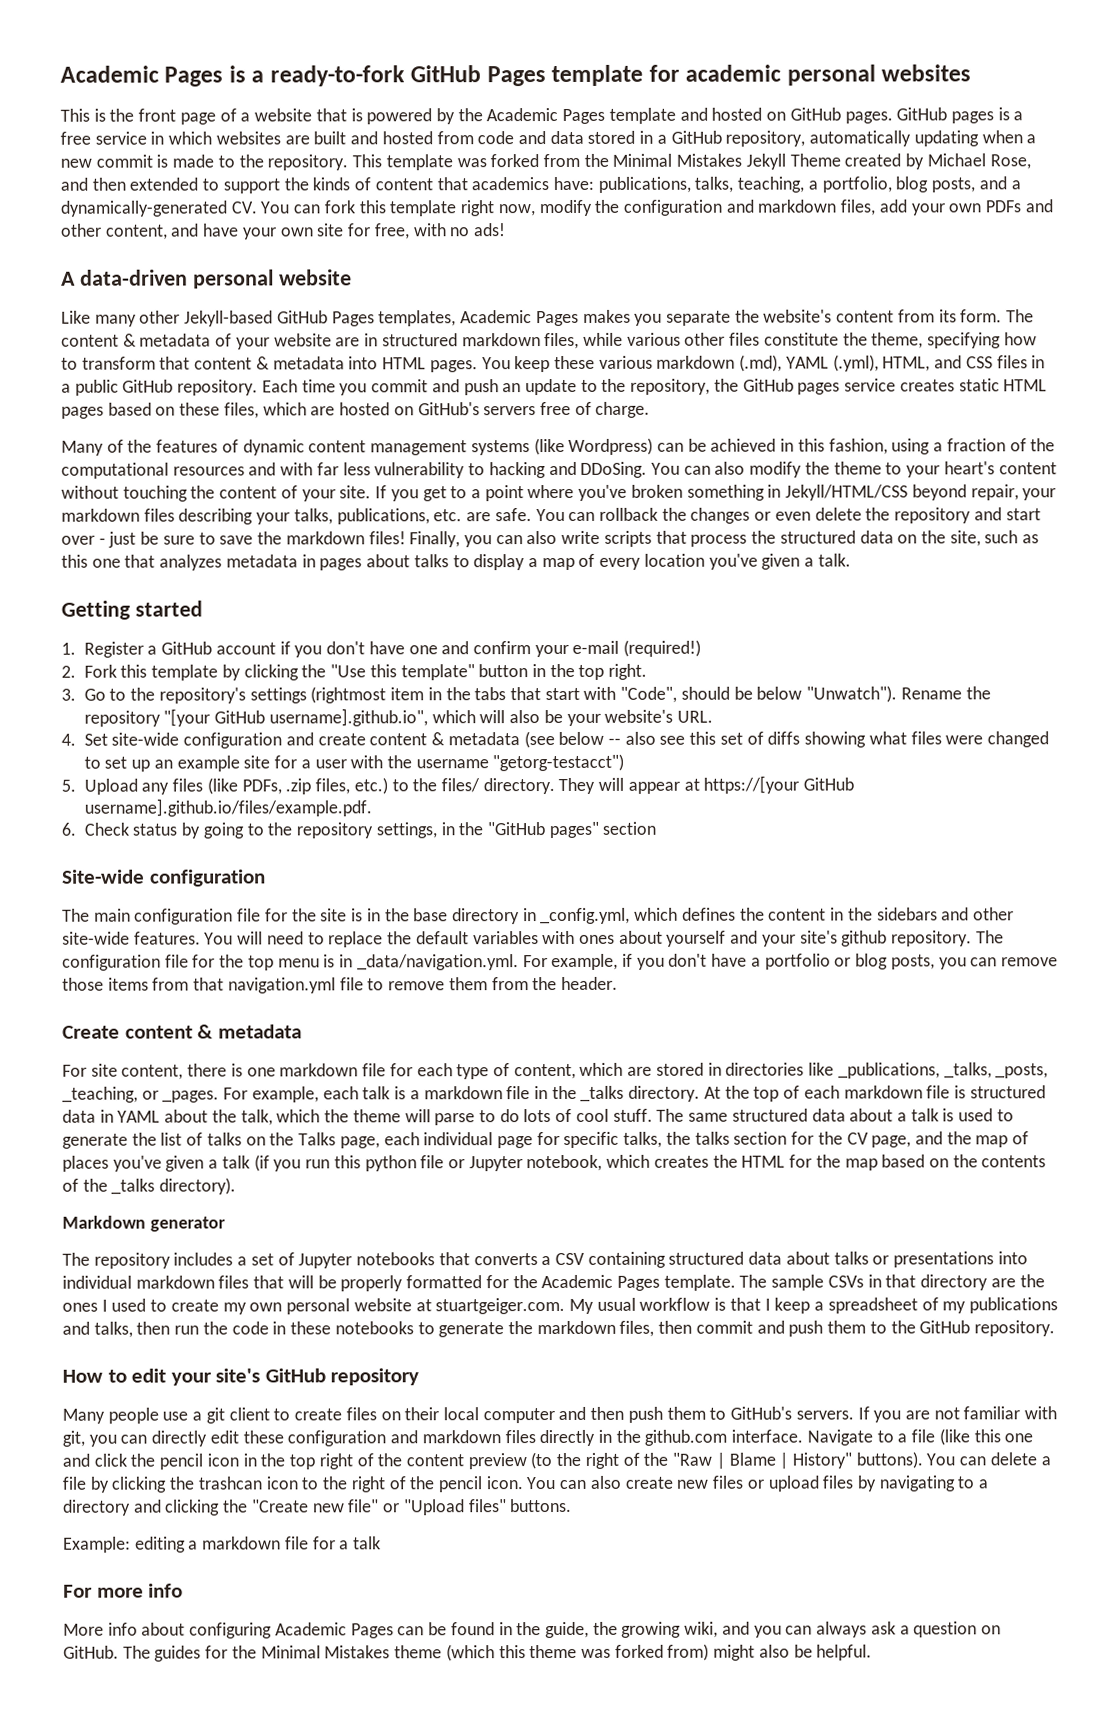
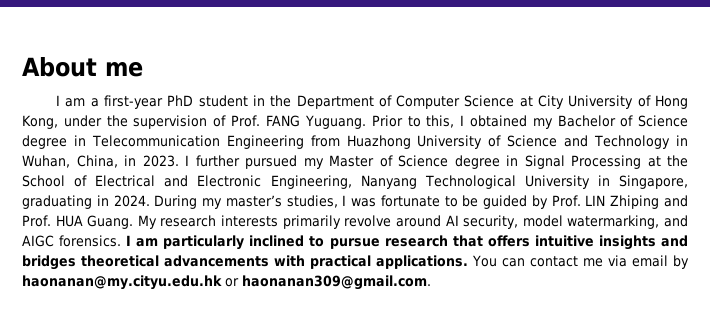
[60,64,972,87] [60,107,1024,125] [60,130,1037,147] [60,153,1031,171] [60,176,1021,194] [60,199,1053,217] [60,223,506,240] [61,269,352,289] [61,309,1035,327] [61,332,1037,350] [61,354,1046,373] [61,378,1048,396] [61,401,651,419] [61,437,1056,456] [61,461,1057,479] [61,484,1057,502] [61,507,1041,525] [61,530,1040,548] [61,553,851,571] [61,600,203,620] [61,639,702,658] [61,663,648,681] [61,685,991,704] [83,708,714,727] [61,731,1049,749] [83,753,625,772] [61,775,855,795] [83,798,372,817] [61,821,657,839] [62,869,266,887] [62,907,1014,925] [62,930,1004,948] [62,953,1058,971] [62,976,618,994] [62,1024,302,1039] [62,1062,1049,1080] [62,1085,1046,1103] [62,1108,1014,1126] [62,1131,1030,1149] [62,1154,1047,1172] [62,1177,237,1195] [62,1215,226,1232] [62,1251,1028,1269] [62,1274,1045,1292] [62,1297,1058,1315] [62,1320,1055,1338] [62,1368,420,1386] [62,1406,1058,1424] [62,1428,1034,1447] [62,1451,1051,1470] [62,1475,989,1493] [63,1498,573,1516] [63,1536,382,1553] [63,1583,184,1598] [63,1621,1001,1639] [63,1643,873,1662] Academic Pages is a ready-to-fork GitHub Pages template for academic personal websites // This is the front page of a website that is powered by the Academic Pages template and hosted on GitHub pages. GitHub pages is a free service in which websites are built and hosted from code and data stored in a GitHub repository, automatically updating when a new commit is made to the repository. This template was forked from the Minimal Mistakes Jekyll Theme created by Michael Rose, and then extended to support the kinds of content that academics have: publications, talks, teaching, a portfolio, blog posts, and a dynamically-generated CV. You can fork this template right now, modify the configuration and markdown files, add your own PDFs and other content, and have your own site for free, with no ads! // A data-driven personal website // Like many other Jekyll-based GitHub Pages templates, Academic Pages makes you separate the website's content from its form. The content & metadata of your website are in structured markdown files, while various other files constitute the theme, specifying how to transform that content & metadata into HTML pages. You keep these various markdown (.md), YAML (.yml), HTML, and CSS files in a public GitHub repository. Each time you commit and push an update to the repository, the GitHub pages service creates static HTML pages based on these files, which are hosted on GitHub's servers free of charge. // Many of the features of dynamic content management systems (like Wordpress) can be achieved in this fashion, using a fraction of the computational resources and with far less vulnerability to hacking and DDoSing. You can also modify the theme to your heart's content without touching the content of your site. If you get to a point where you've broken something in Jekyll/HTML/CSS beyond repair, your markdown files describing your talks, publications, etc. are safe. You can rollback the changes or even delete the repository and start over - just be sure to save the markdown files! Finally, you can also write scripts that process the structured data on the site, such as this one that analyzes metadata in pages about talks to display a map of every location you've given a talk. // Getting started // 1. Register a GitHub account if you don't have one and confirm your e-mail (required!) // 2. Fork this template by clicking the "Use this template" button in the top right. // 3. Go to the repository's settings (rightmost item in the tabs that start with "Code", should be below "Unwatch"). Rename the repository "[your GitHub username].github.io", which will also be your website's URL. // 4. Set site-wide configuration and create content & metadata (see below -- also see this set of diffs showing what files were changed to set up an example site for a user with the username "getorg-testacct") // 5. Upload any files (like PDFs, .zip files, etc.) to the files/ directory. They will appear at https://[your GitHub username].github.io/files/example.pdf. // 6. Check status by going to the repository settings, in the "GitHub pages" section // Site-wide configuration // The main configuration file for the site is in the base directory in _config.yml, which defines the content in the sidebars and other site-wide features. You will need to replace the default variables with ones about yourself and your site's github repository. The configuration file for the top menu is in _data/navigation.yml. For example, if you don't have a portfolio or blog posts, you can remove those items from that navigation.yml file to remove them from the header. // Create content & metadata // For site content, there is one markdown file for each type of content, which are stored in directories like _publications, _talks, _posts, _teaching, or _pages. For example, each talk is a markdown file in the _talks directory. At the top of each markdown file is structured data in YAML about the talk, which the theme will parse to do lots of cool stuff. The same structured data about a talk is used to generate the list of talks on the Talks page, each individual page for specific talks, the talks section for the CV page, and the map of places you've given a talk (if you run this python file or Jupyter notebook, which creates the HTML for the map based on the contents of the _talks directory). // Markdown generator // The repository includes a set of Jupyter notebooks that converts a CSV containing structured data about talks or presentations into individual markdown files that will be properly formatted for the Academic Pages template. The sample CSVs in that directory are the ones I used to create my own personal website at stuartgeiger.com. My usual workflow is that I keep a spreadsheet of my publications and talks, then run the code in these notebooks to generate the markdown files, then commit and push them to the GitHub repository. // How to edit your site's GitHub repository // Many people use a git client to create files on their local computer and then push them to GitHub's servers. If you are not familiar with git, you can directly edit these configuration and markdown files directly in the github.com interface. Navigate to a file (like this one and click the pencil icon in the top right of the content preview (to the right of the "Raw | Blame | History" buttons). You can delete a file by clicking the trashcan icon to the right of the pencil icon. You can also create new files or upload files by navigating to a directory and clicking the "Create new file" or "Upload files" buttons. // Example: editing a markdown file for a talk // For more info // More info about configuring Academic Pages can be found in the guide, the growing wiki, and you can always ask a question on GitHub. The guides for the Minimal Mistakes theme (which this theme was forked from) might also be helpful. -> [22,57,143,77] [56,95,688,109] [22,115,688,129] [22,135,689,149] [22,155,688,169] [22,175,688,189] [22,195,688,209] [22,215,689,229] [22,235,689,250] [22,255,689,270] [22,275,431,290] About me // I am a first-year PhD student in the Department of Computer Science at City University of Hong Kong, under the supervision of Prof. FANG Yuguang. Prior to this, I obtained my Bachelor of Science degree in Telecommunication Engineering from Huazhong University of Science and Technology in Wuhan, China, in 2023. I further pursued my Master of Science degree in Signal Processing at the School of Electrical and Electronic Engineering, Nanyang Technological University in Singapore, graduating in 2024. During my master’s studies, I was fortunate to be guided by Prof. LIN Zhiping and Prof. HUA Guang. My research interests primarily revolve around AI security, model watermarking, and AIGC forensics. I am particularly inclined to pursue research that offers intuitive insights and bridges theoretical advancements with practical applications. You can contact me via email by haonanan@my.cityu.edu.hk or haonanan309@gmail.com.

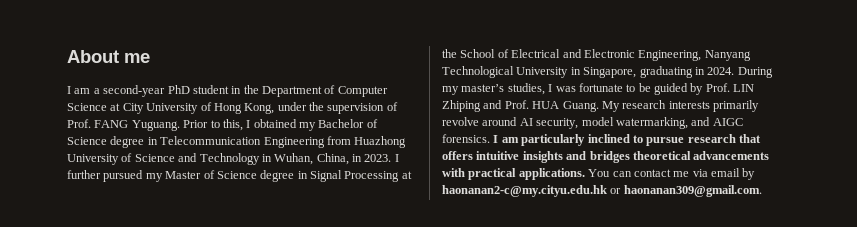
[104,95,164,109] first-year -> [103,85,166,97] second-year
[22,275,222,290] haonanan@my.cityu.edu.hk -> [442,185,607,197] haonanan2-c@my.cityu.edu.hk

